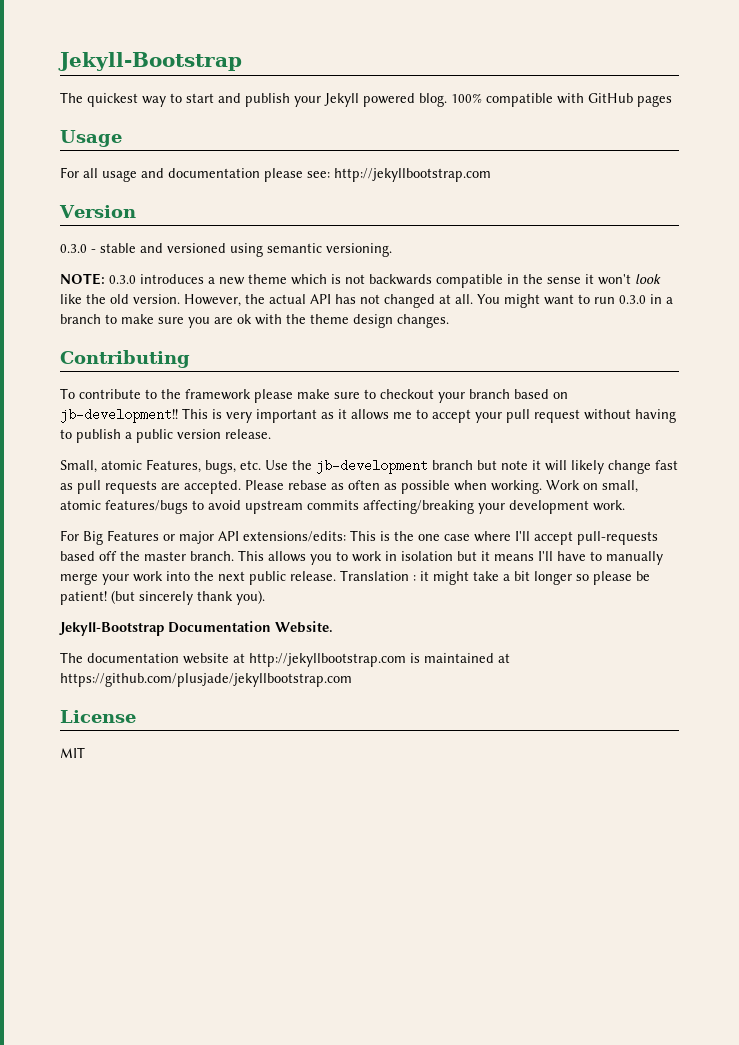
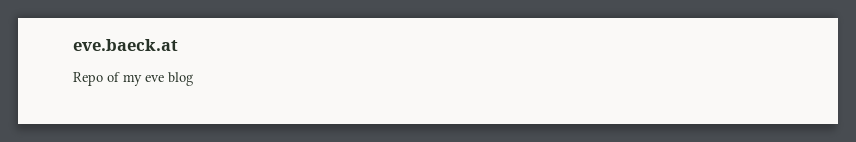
[58,52,242,71] [60,92,672,107] [60,130,122,147] [60,167,491,182] [59,205,136,218] [60,243,392,257] [60,273,661,288] [60,294,673,308] [60,314,449,328] [60,350,190,368] [60,388,568,403] [60,408,676,423] [60,429,271,443] [60,459,678,474] [60,480,638,494] [60,500,625,514] [60,530,658,545] [60,550,663,565] [60,570,650,585] [60,590,265,605] [59,621,333,636] [60,652,510,667] [60,673,352,687] [60,710,136,723] [60,747,85,758] Jekyll-Bootstrap // The quickest way to start and publish your Jekyll powered blog. 100% compatible with GitHub pages // Usage // For all usage and documentation please see: http://jekyllbootstrap.com // Version // 0.3.0 - stable and versioned using semantic versioning. // NOTE: 0.3.0 introduces a new theme which is not backwards compatible in the sense it won't look like the old version. However, the actual API has not changed at all. You might want to run 0.3.0 in a branch to make sure you are ok with the theme design changes. // Contributing // To contribute to the framework please make sure to checkout your branch based on jb-development!! This is very important as it allows me to accept your pull request without having to publish a public version release. // Small, atomic Features, bugs, etc. Use the jb-development branch but note it will likely change fast as pull requests are accepted. Please rebase as often as possible when working. Work on small, atomic features/bugs to avoid upstream commits affecting/breaking your development work. // For Big Features or major API extensions/edits: This is the one case where I'll accept pull-requests based off the master branch. This allows you to work in isolation but it means I'll have to manually merge your work into the next public release. Translation : it might take a bit longer so please be patient! (but sincerely thank you). // Jekyll-Bootstrap Documentation Website. // The documentation website at http://jekyllbootstrap.com is maintained at https://github.com/plusjade/jekyllbootstrap.com // License // MIT -> [73,39,178,51] [73,72,193,86] eve.baeck.at // Repo of my eve blog

